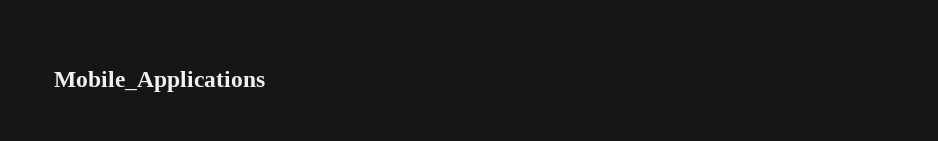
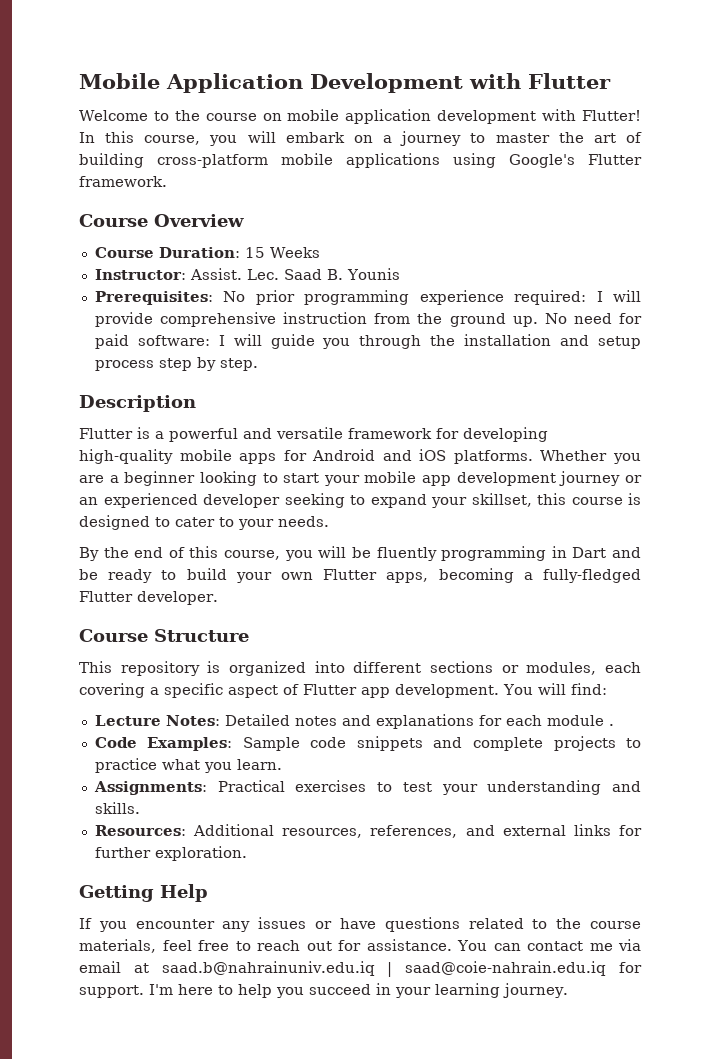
[54,71,265,92] Mobile_Applications -> [79,73,611,93] [79,109,641,124] [79,131,642,146] [79,153,642,168] [79,176,167,187] [79,214,244,227] [94,247,320,258] [94,268,400,280] [94,290,641,305] [94,312,643,327] [94,334,641,349] [94,357,258,371] [79,395,196,412] [79,427,548,442] [79,449,641,464] [79,471,642,486] [79,493,641,508] [79,515,329,530] [79,546,642,561] [79,568,641,583] [79,591,218,605] [79,629,249,642] [79,661,641,676] [79,683,607,698] [94,714,614,729] [94,736,642,751] [94,758,282,773] [93,780,641,795] [94,802,140,814] [94,824,642,838] [94,846,247,861] [79,884,208,902] [79,917,641,932] [79,939,641,953] [79,961,643,977] [79,983,568,998] Mobile Application Development with Flutter // Welcome to the course on mobile application development with Flutter! In this course, you will embark on a journey to master the art of building cross-platform mobile applications using Google's Flutter framework. // Course Overview // Course Duration: 15 Weeks // Instructor: Assist. Lec. Saad B. Younis // Prerequisites: No prior programming experience required: I will provide comprehensive instruction from the ground up. No need for paid software: I will guide you through the installation and setup process step by step. // Description // Flutter is a powerful and versatile framework for developing high-quality mobile apps for Android and iOS platforms. Whether you are a beginner looking to start your mobile app development journey or an experienced developer seeking to expand your skillset, this course is designed to cater to your needs. // By the end of this course, you will be fluently programming in Dart and be ready to build your own Flutter apps, becoming a fully-fledged Flutter developer. // Course Structure // This repository is organized into different sections or modules, each covering a specific aspect of Flutter app development. You will find: // Lecture Notes: Detailed notes and explanations for each module . // Code Examples: Sample code snippets and complete projects to practice what you learn. // Assignments: Practical exercises to test your understanding and skills. // Resources: Additional resources, references, and external links for further exploration. // Getting Help // If you encounter any issues or have questions related to the course materials, feel free to reach out for assistance. You can contact me via email at saad.b@nahrainuniv.edu.iq | saad@coie-nahrain.edu.iq for support. I'm here to help you succeed in your learning journey.

